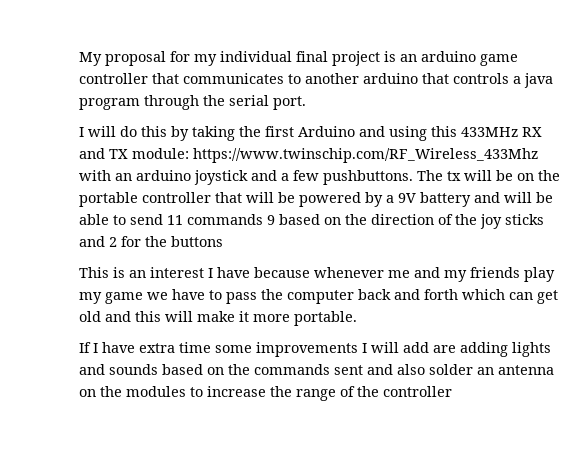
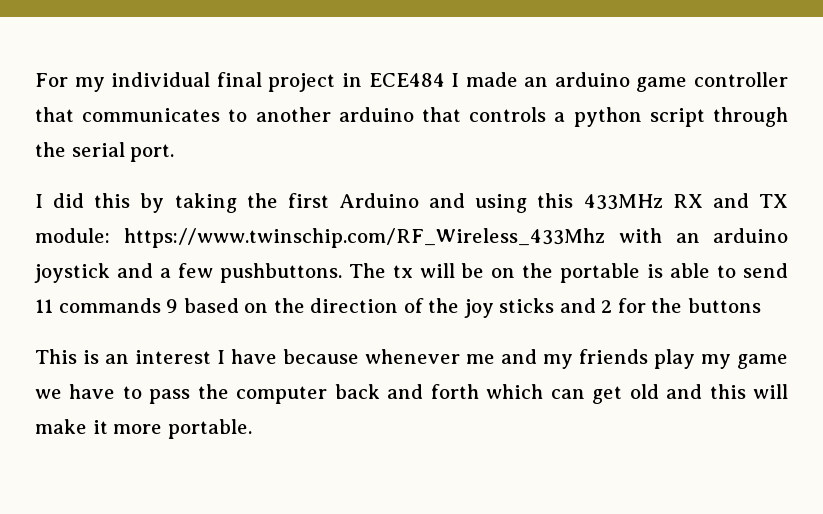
[79,51,190,66] My proposal for -> [35,73,68,87] For
[384,51,396,62] is -> [341,72,518,87] in ECE484 I made
[524,73,553,88] [79,98,140,110] java program -> [573,107,705,127] python script
[88,126,137,137] will do -> [53,193,85,208] did
[142,192,553,207] controller that will be powered by a 9V battery and will be -> [647,264,664,278] is
[79,342,551,357] [79,364,554,375] [79,386,452,401] // If I have extra time some improvements I will add are adding lights and sounds based on the commands sent and also solder an antenna on the modules to increase the range of the controller -> (252, 429) none

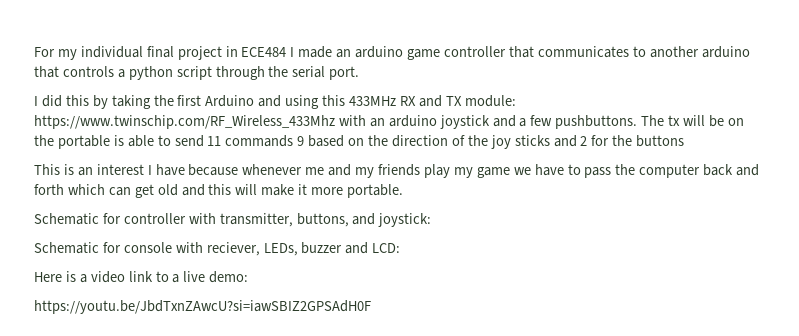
(252, 429) none -> [34,213,432,227] [34,242,401,256] [34,271,249,283] [34,300,371,314] // Schematic for controller with transmitter, buttons, and joystick: // Schematic for console with reciever, LEDs, buzzer and LCD: // Here is a video link to a live demo: // https://youtu.be/JbdTxnZAwcU?si=iawSBIZ2GPSAdH0F

